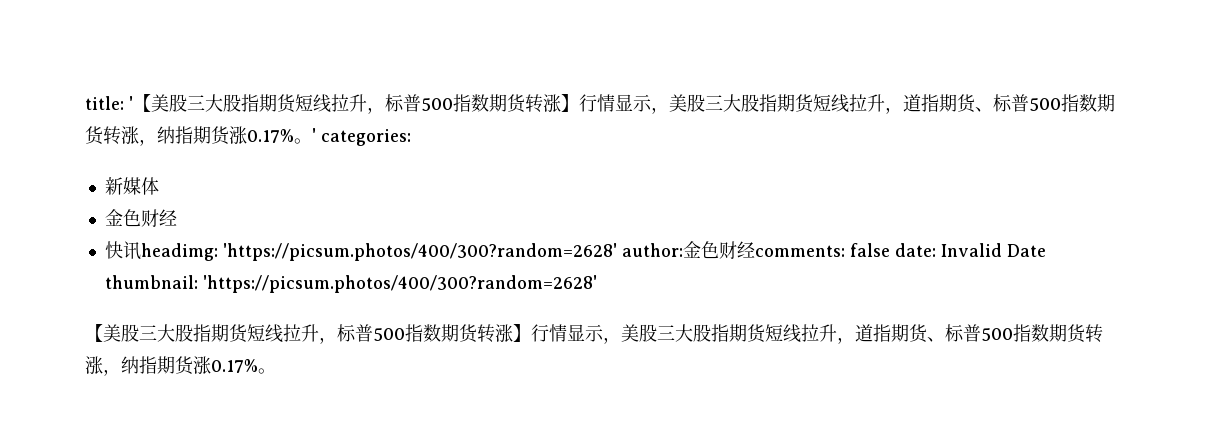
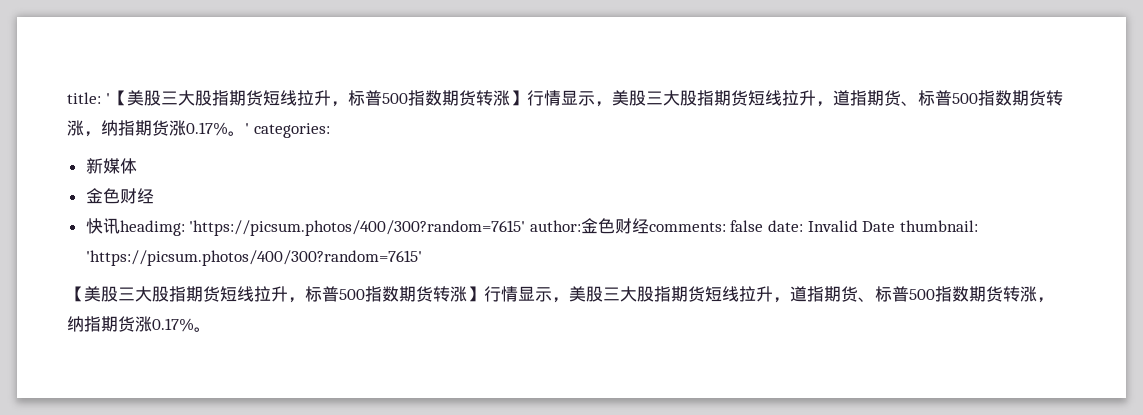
[222,243,617,261] 'https://picsum.photos/400/300?random=2628' -> [189,220,526,236] 'https://picsum.photos/400/300?random=7615'
[202,275,597,293] 'https://picsum.photos/400/300?random=2628' -> [85,250,422,266] 'https://picsum.photos/400/300?random=7615'

